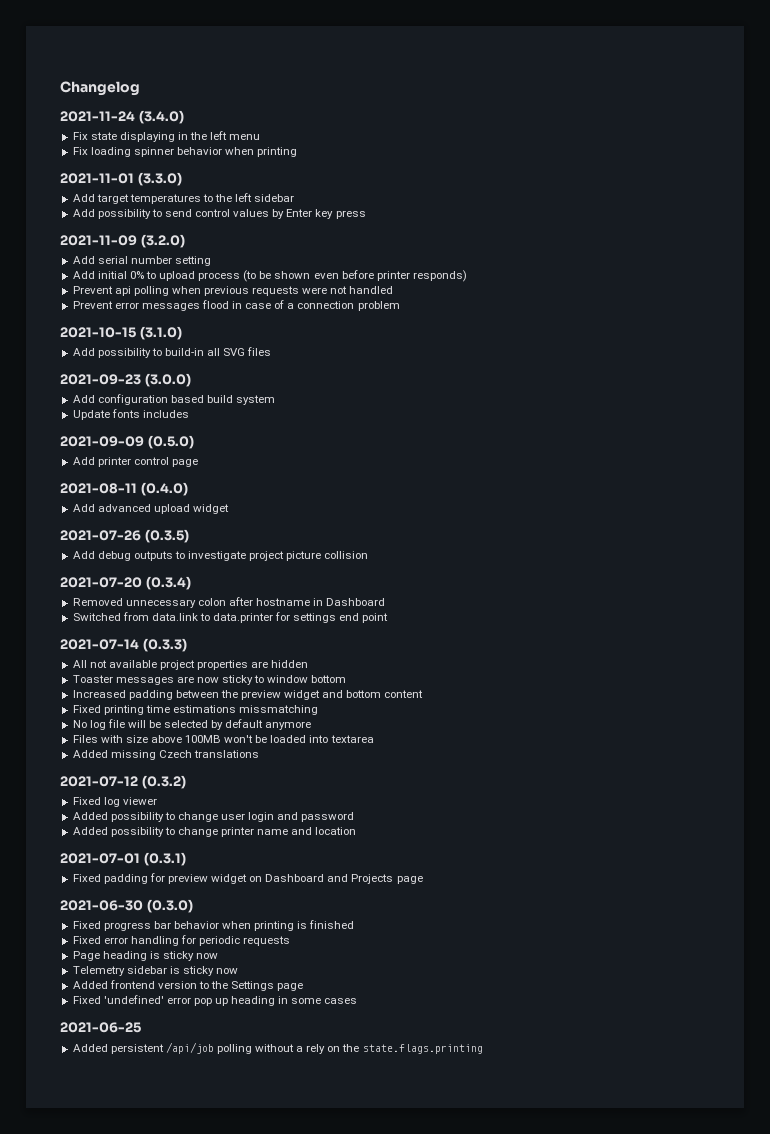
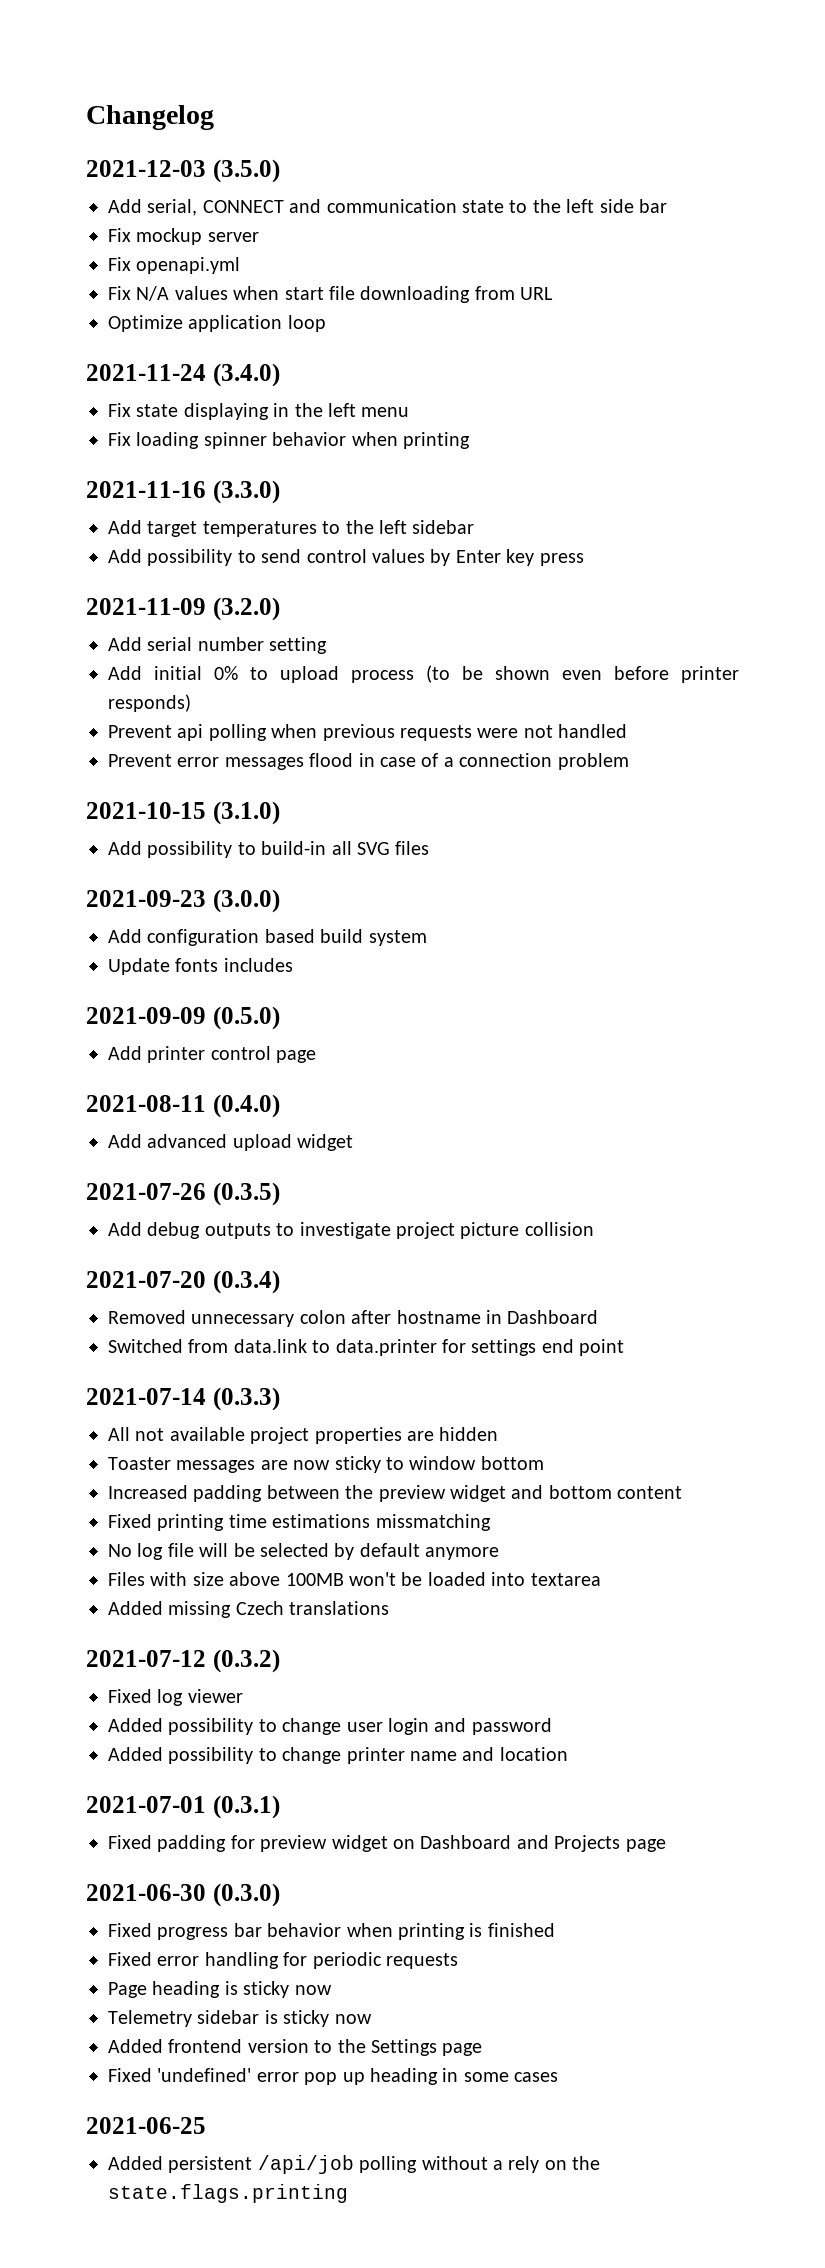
(140, 88) none -> [86,159,280,183] [108,199,667,216] [108,228,259,245] [108,257,241,274] [108,286,554,303] [108,315,326,332] // 2021-12-03 (3.5.0) // Add serial, CONNECT and communication state to the left side bar // Fix mockup server // Fix openapi.yml // Fix N/A values when start file downloading from URL // Optimize application loop
[60,173,134,184] 2021-11-01 -> [86,481,206,498] 2021-11-16

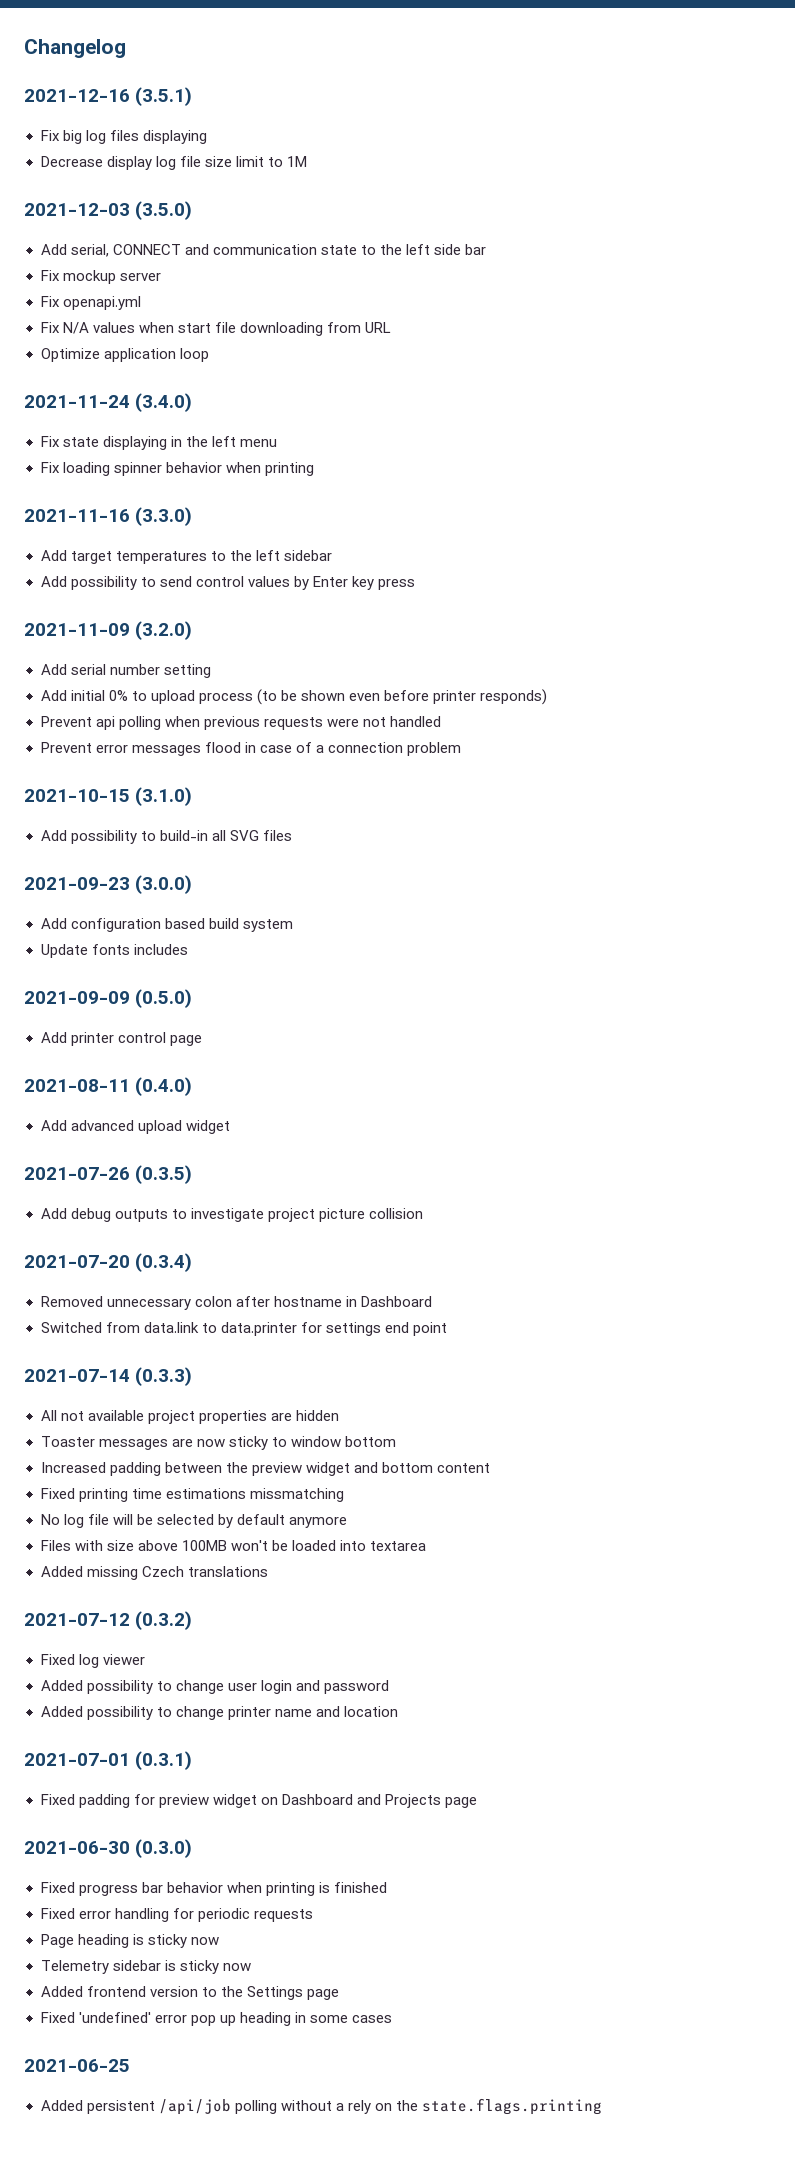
(214, 117) none -> [24,87,193,106] [40,130,207,144] [40,156,307,170] // 2021-12-16 (3.5.1) // Fix big log files displaying // Decrease display log file size limit to 1M

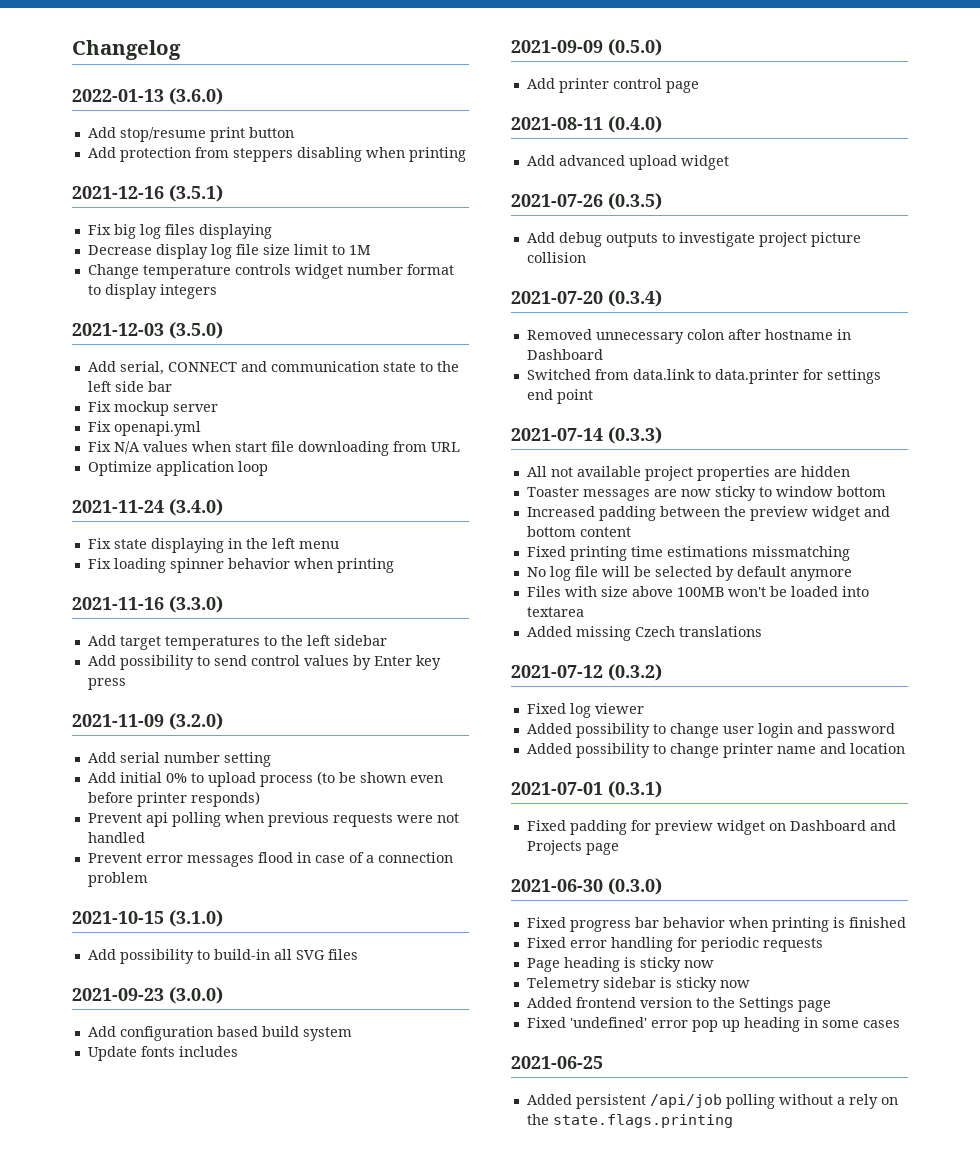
(126, 48) none -> [72,88,223,105] [87,127,294,142] [87,147,466,162] // 2022-01-13 (3.6.0) // Add stop/resume print button // Add protection from steppers disabling when printing
(307, 161) none -> [87,264,454,279] [87,284,217,299] // Change temperature controls widget number format to display integers

